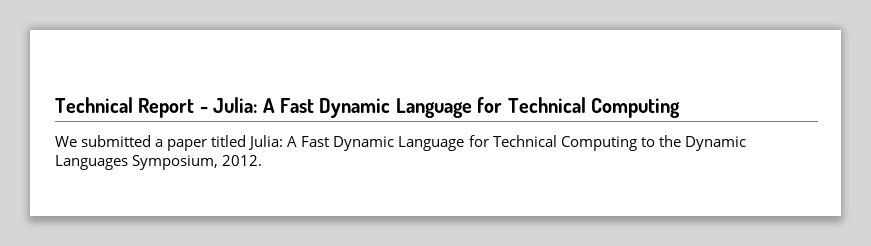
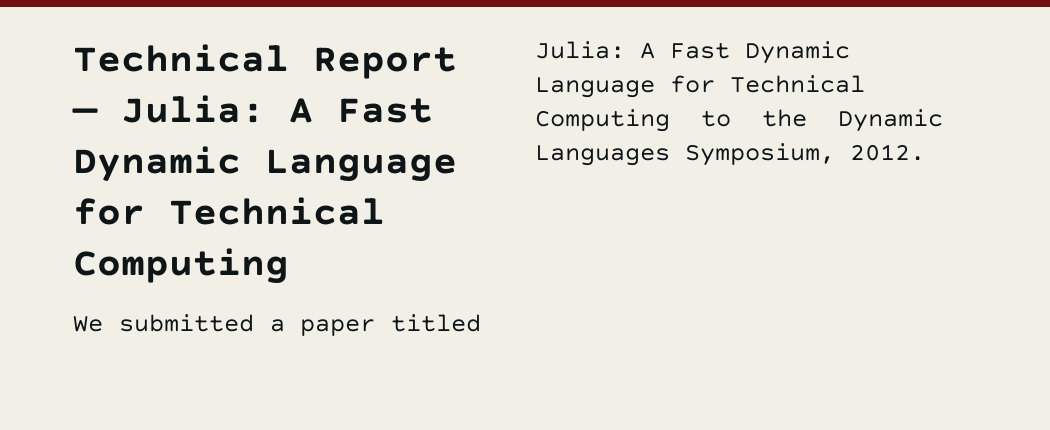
[199,107,208,113] - -> [72,108,98,122] —

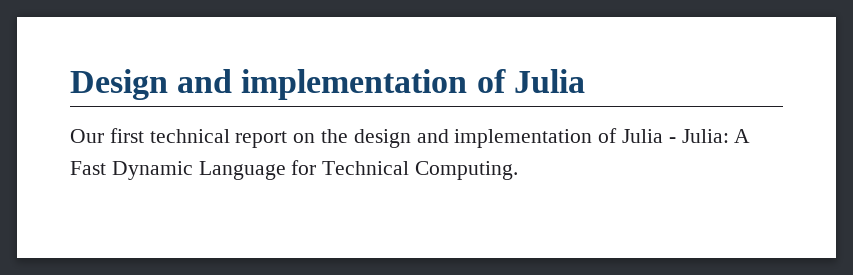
[73,44,457,79] [72,95,433,123] [73,146,457,182] [73,197,385,225] [73,248,289,284] [73,314,481,336] [535,41,850,64] [535,75,865,98] [535,109,943,132] [535,143,925,166] Technical Report — Julia: A Fast Dynamic Language for Technical Computing // We submitted a paper titled Julia: A Fast Dynamic Language for Technical Computing to the Dynamic Languages Symposium, 2012. -> [70,69,585,100] [70,128,751,148] [70,160,519,180] Design and implementation of Julia // Our first technical report on the design and implementation of Julia - Julia: A Fast Dynamic Language for Technical Computing.

